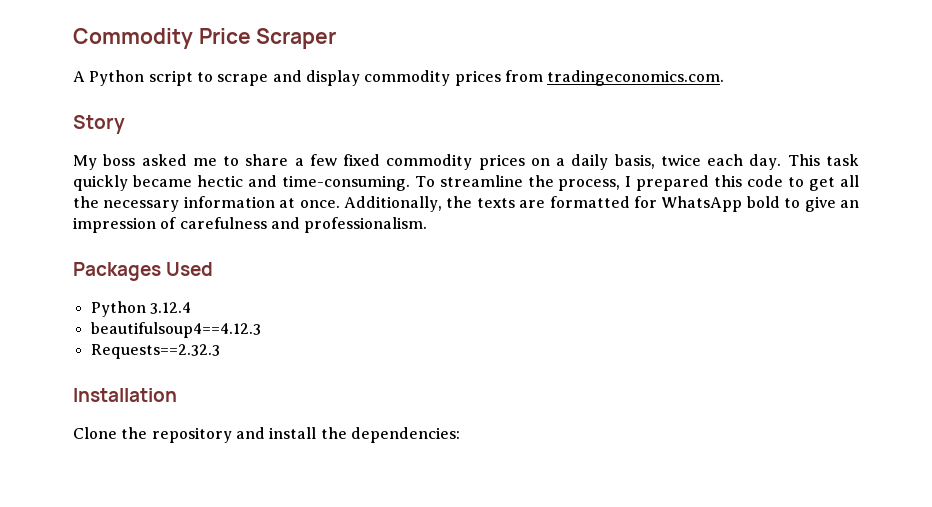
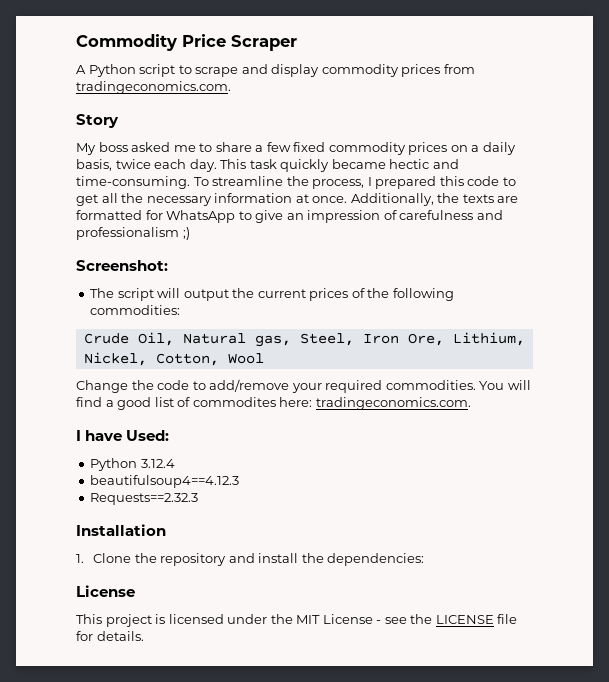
[746,196,780,208] bold -> (236, 216) none
[304,217,428,233] [73,262,214,281] professionalism. // Packages Used -> [76,227,190,240] [76,260,168,271] [90,288,454,301] [90,305,181,315] [83,332,525,347] [83,352,264,366] [76,379,531,393] [76,397,471,410] [76,430,170,441] professionalism ;) // Screenshot: // The script will output the current prices of the following commodities: // Crude Oil, Natural gas, Steel, Iron Ore, Lithium, Nickel, Cotton, Wool // Change the code to add/remove your required commodities. You will find a good list of commodites here: tradingeconomics.com. // I have Used:
(177, 395) none -> [76,554,84,563] 1.
(460, 435) none -> [76,585,135,597] [76,614,518,627] [76,631,144,641] // License // This project is licensed under the MIT License - see the LICENSE file for details.

